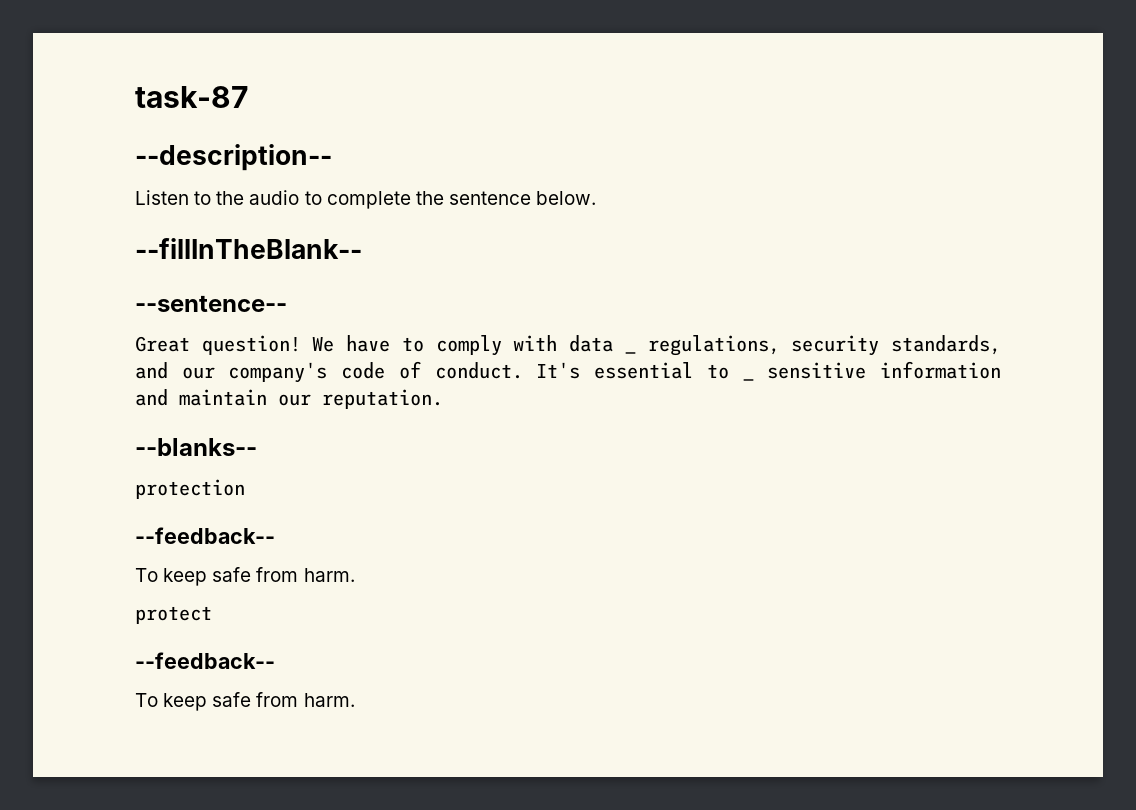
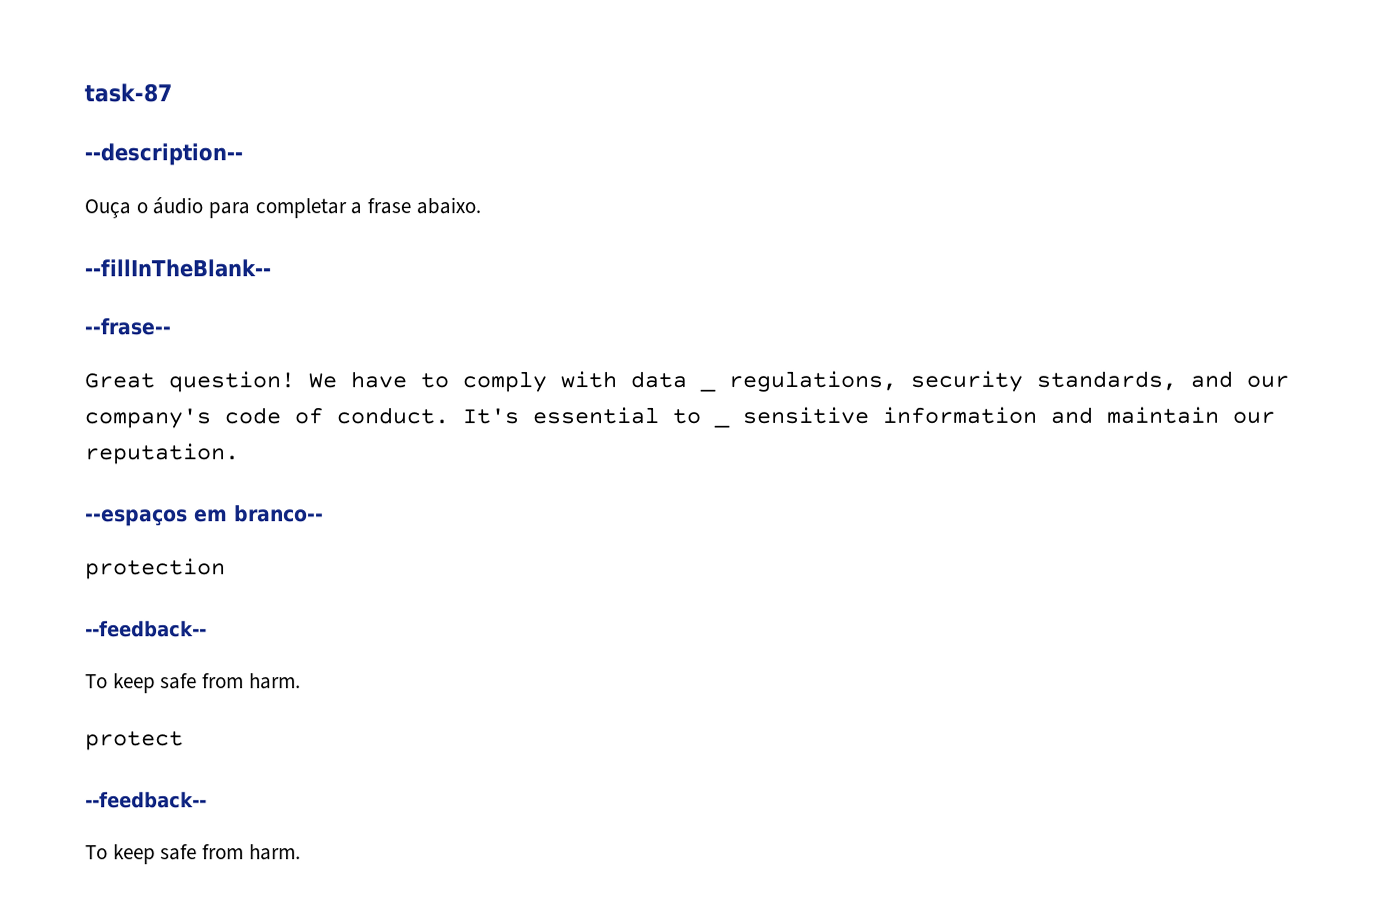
[135,190,597,209] Listen to the audio to complete the sentence below. -> [84,197,481,219] Ouça o áudio para completar a frase abaixo.
[135,295,287,312] --sentence-- -> [84,318,171,336] --frase--
[135,438,257,456] --blanks-- -> [85,505,324,527] --espaços em branco--

